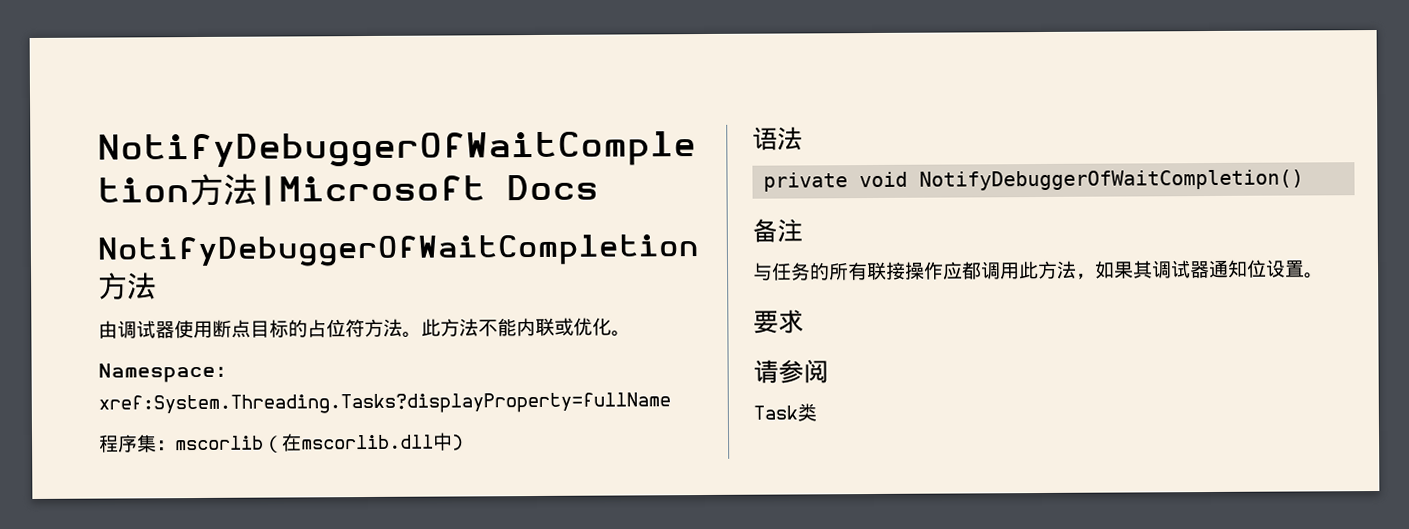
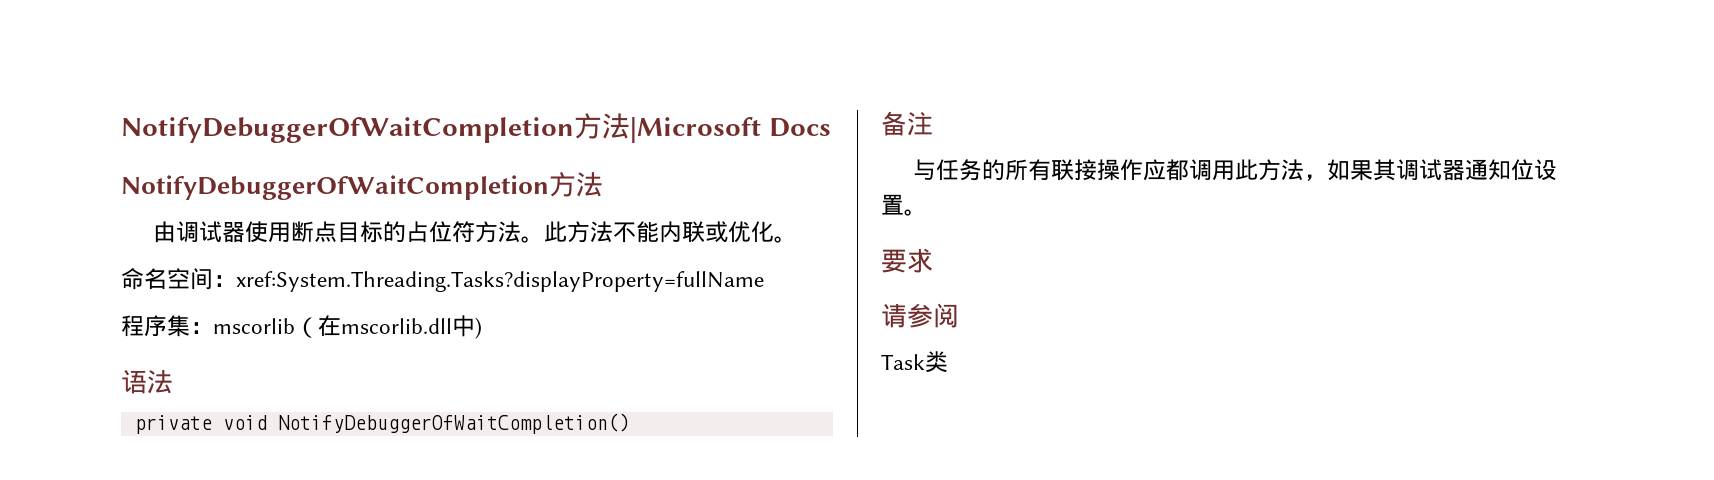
[98,362,216,383] Namespace -> [121,268,213,290] 命名空间

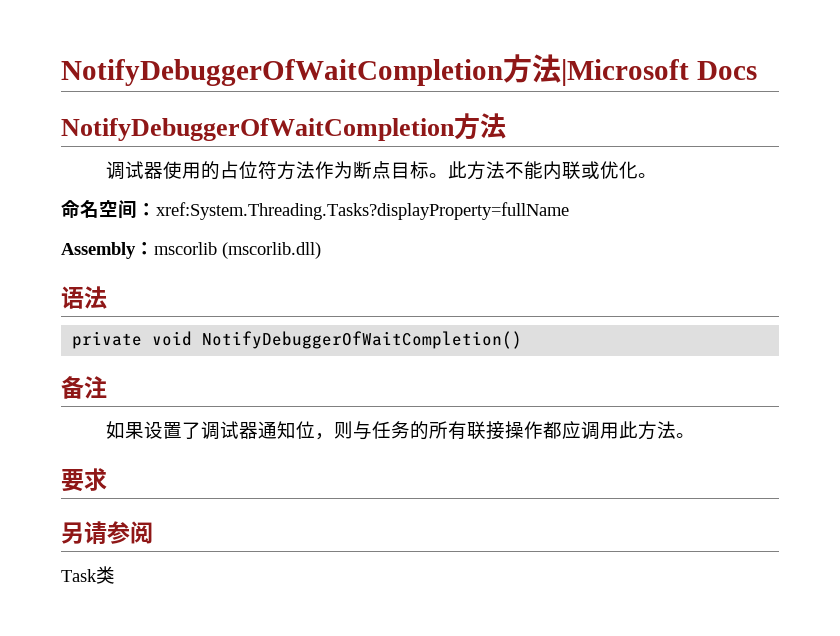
[153,221,177,243] 由 -> (506, 126) none
[291,221,384,243] 断点目标 -> (202, 170) none
(522, 232) none -> [315,161,430,179] 作为断点目标
[121,315,482,339] 程序集：mscorlib（在mscorlib.dll中) -> [61,242,321,259] Assembly：mscorlib (mscorlib.dll)
(933, 123) none -> [106,421,354,440] 如果设置了调试器通知位，则
[1143,159,1190,181] 应都 -> [543,421,582,439] 都应
[1304,159,1558,181] [881,194,904,215] ，如果其调试器通知位设置 -> (677, 430) none
(933, 260) none -> [61,522,84,544] 另

